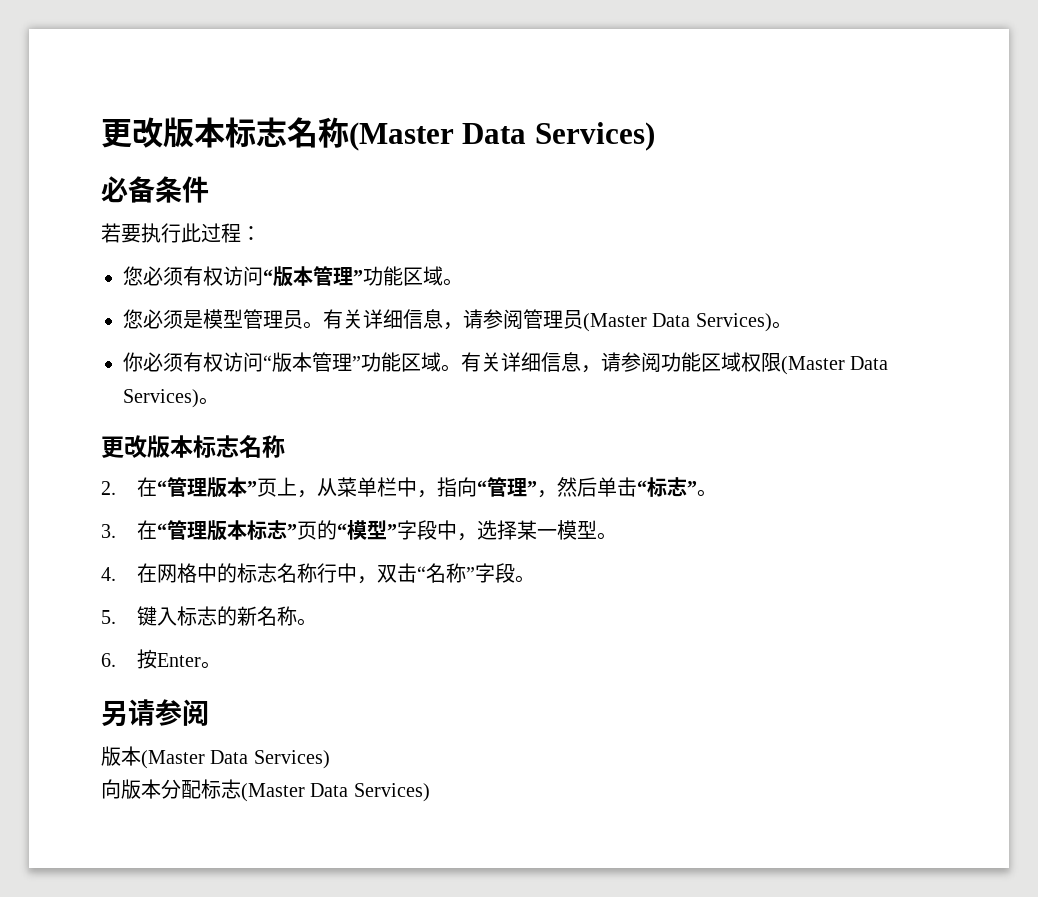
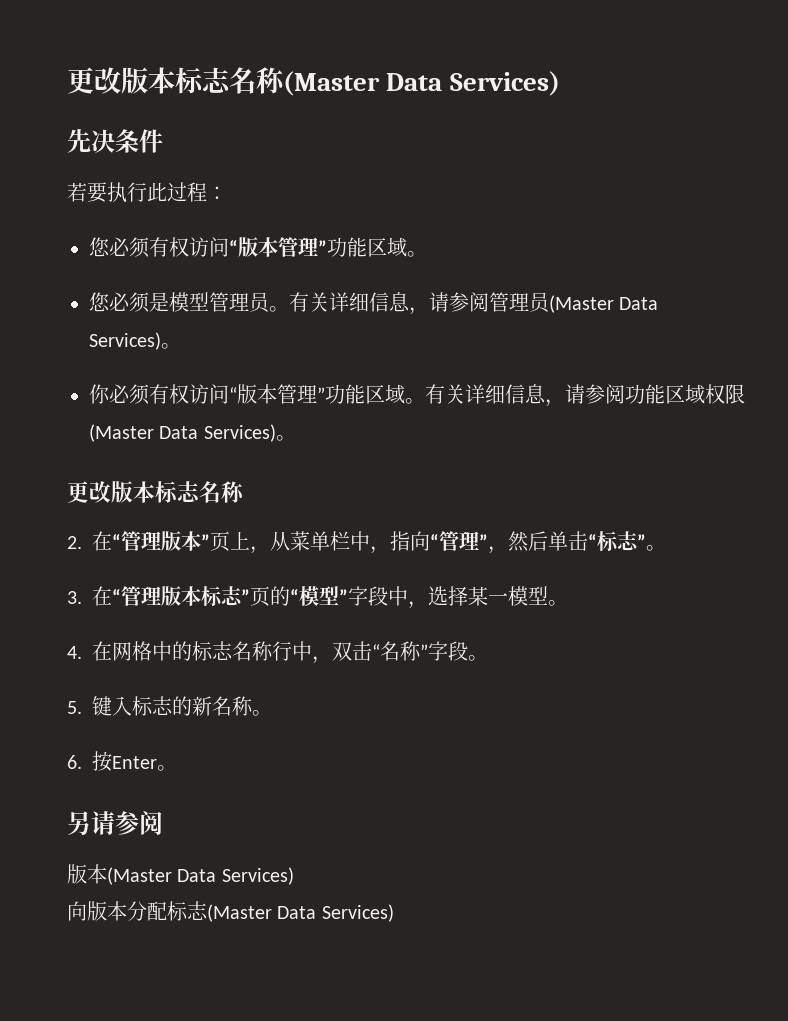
[101,176,155,203] 必备 -> [67,129,115,153] 先决

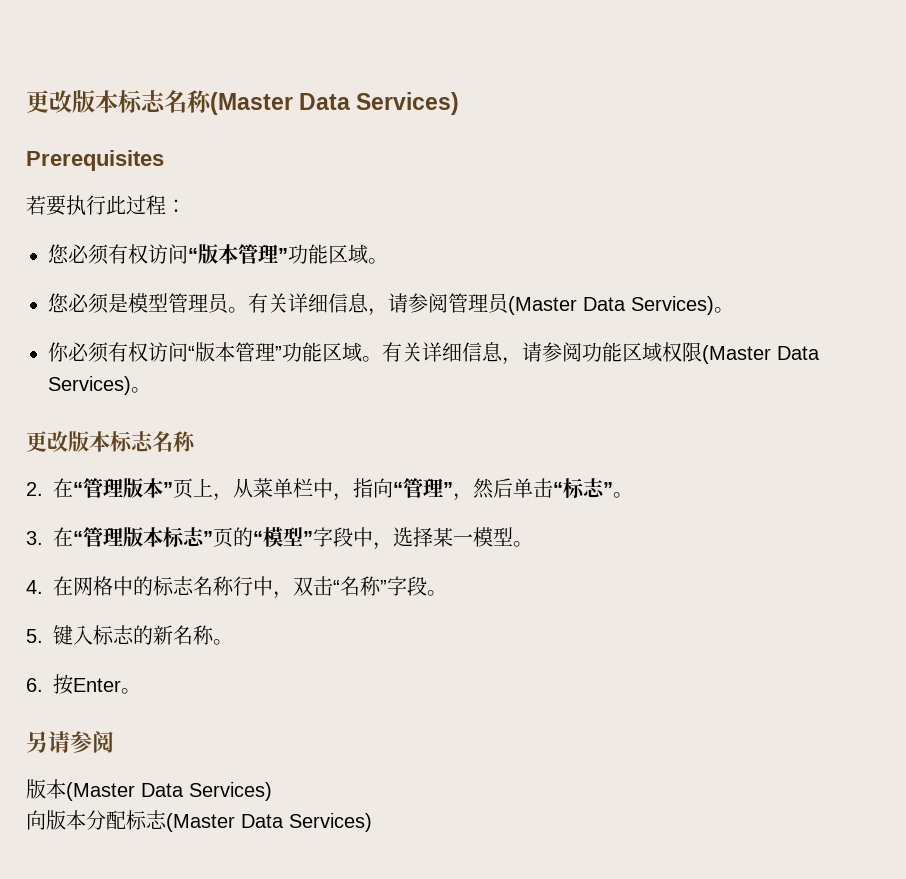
[67,129,163,153] 先决条件 -> [26,150,164,171] Prerequisites

